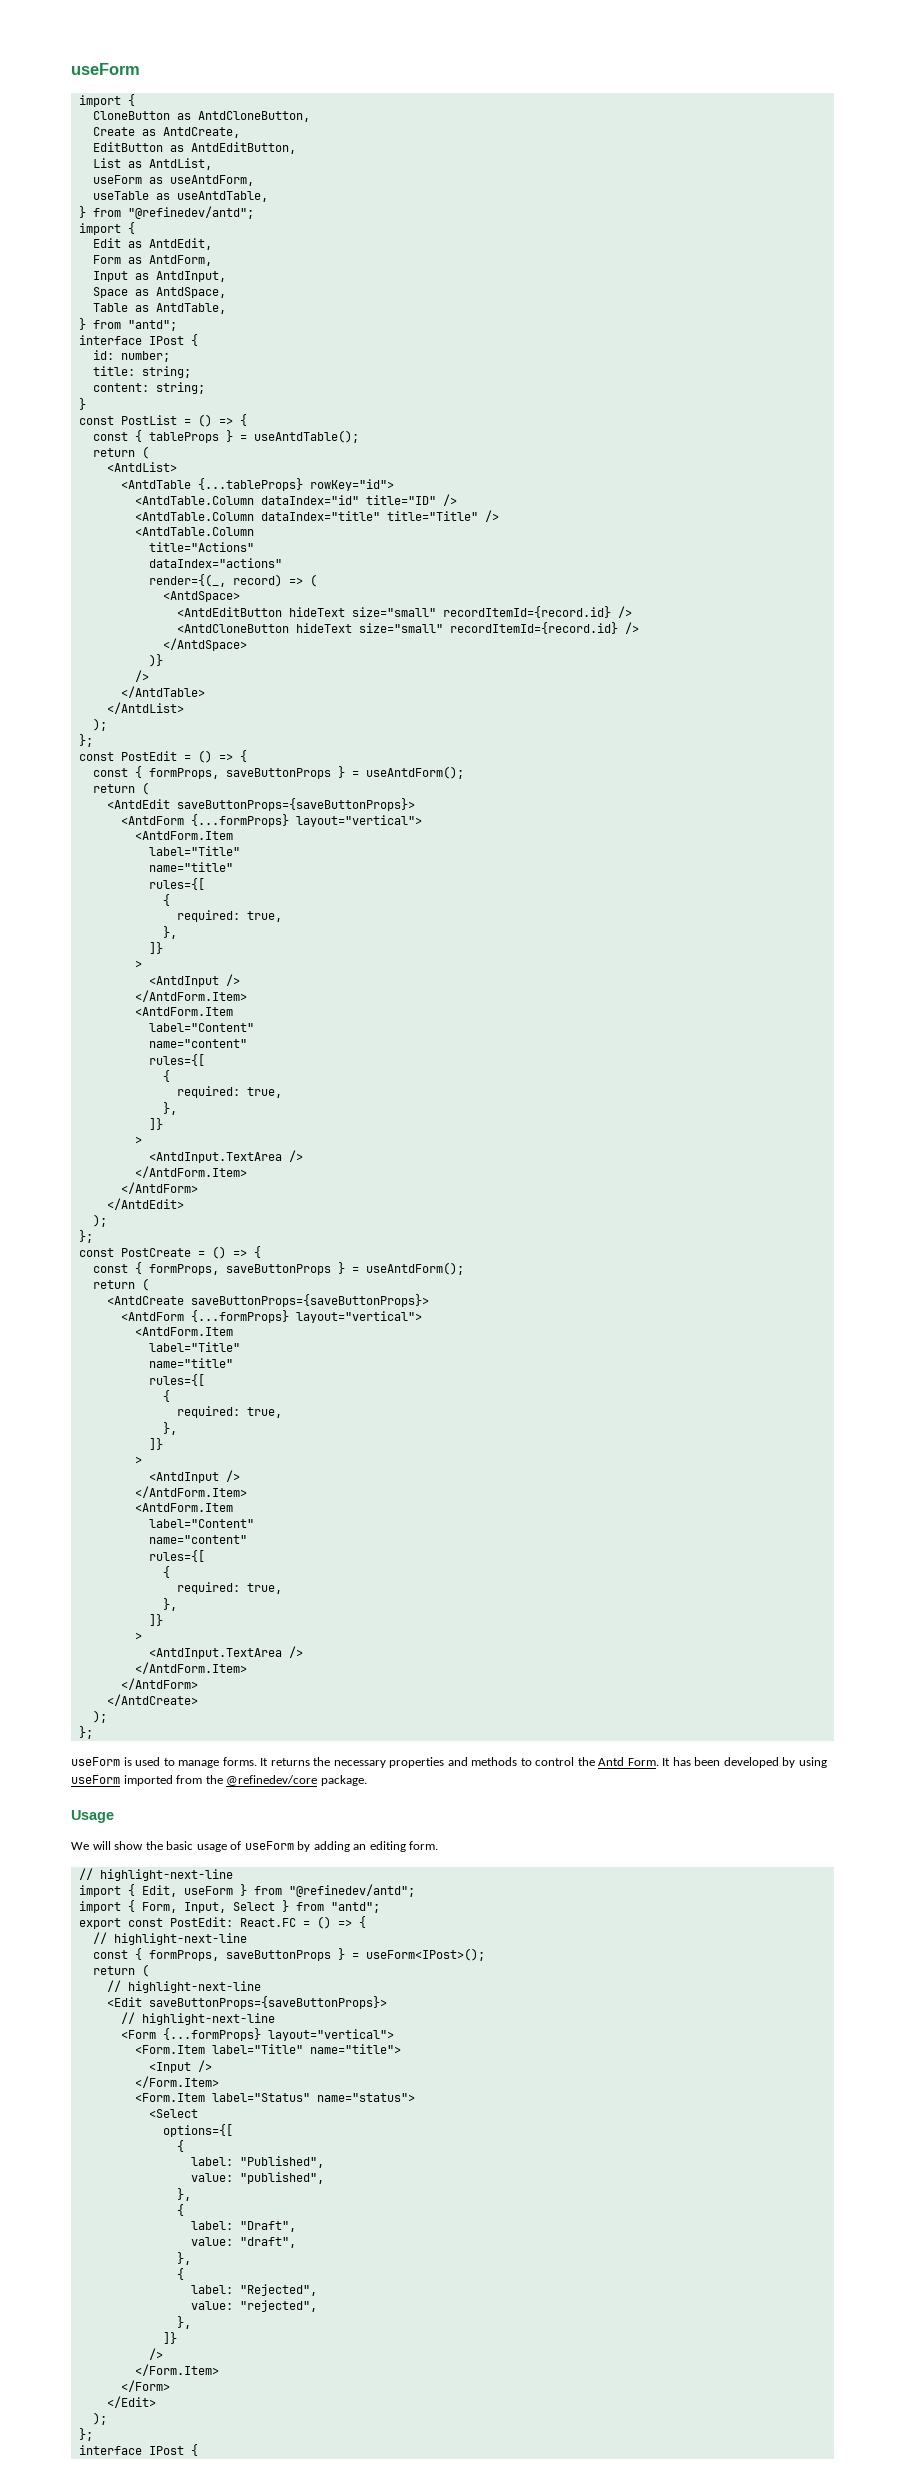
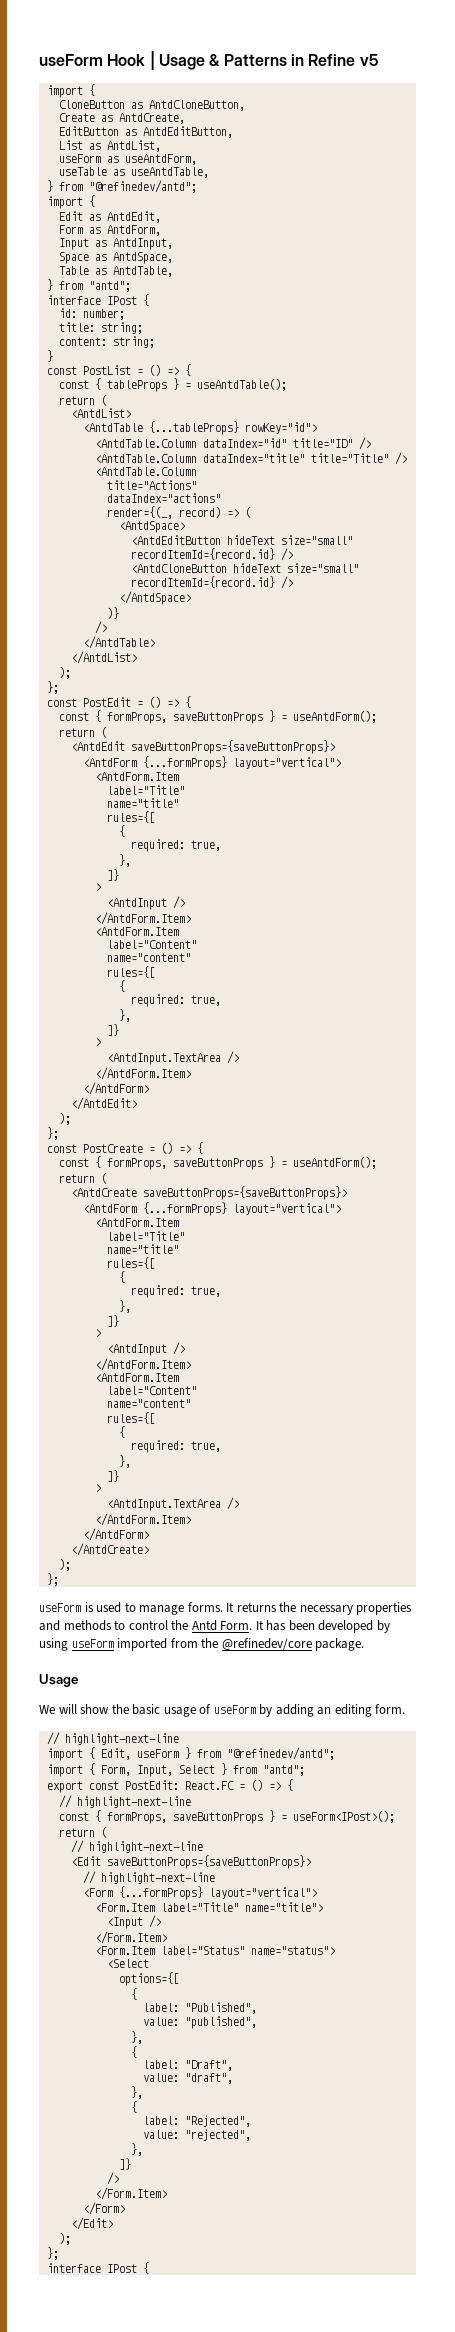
[71,63,140,75] useForm -> [39,50,378,70] useForm Hook | Usage & Patterns in Refine v5

